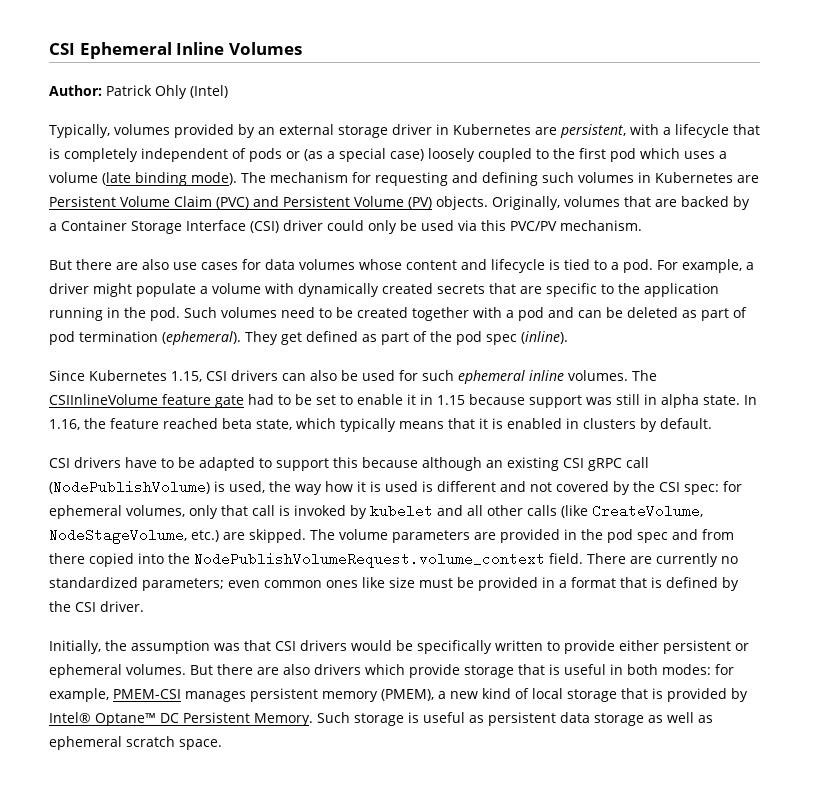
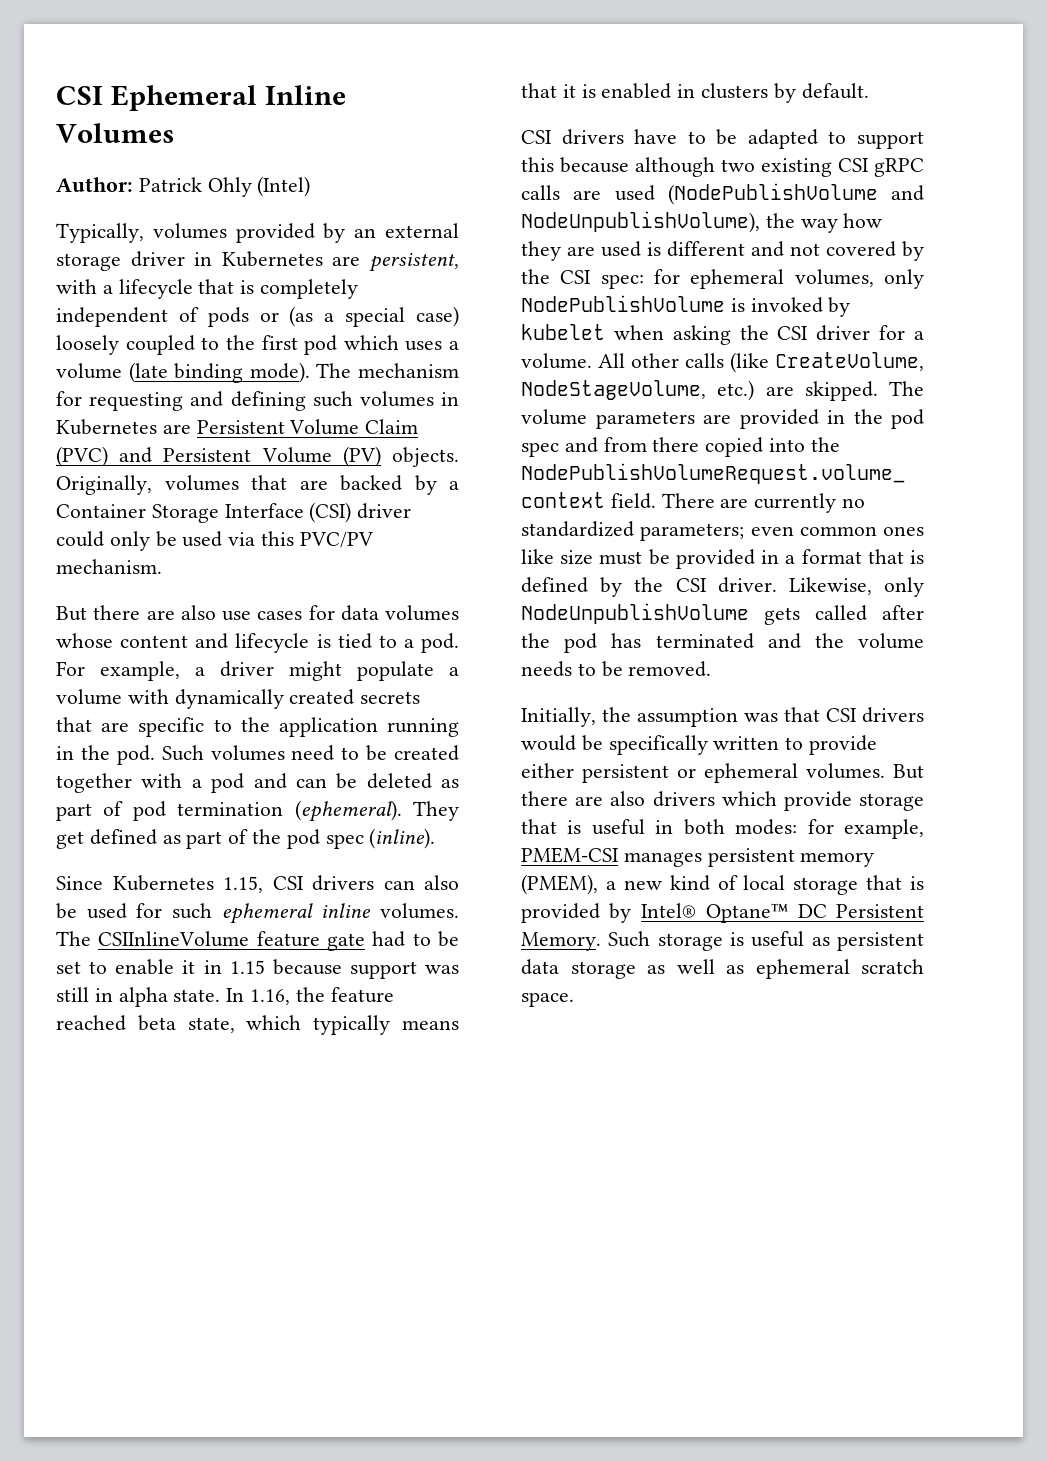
[486,460,503,468] an -> [721,159,755,172] two
[626,457,649,468] [49,480,265,494] call (NodePublishVolume) is used, -> [521,183,924,205] [521,211,760,233] calls are used (NodePublishVolume and NodeUnpublishVolume),
[357,481,381,492] it is -> [521,241,595,261] they are
[221,505,275,516] that call -> [521,295,725,312] NodePublishVolume
[437,505,483,516] and all -> [613,325,924,345] [521,353,625,369] when asking the CSI driver for a volume. All
(144, 606) none -> [788,577,924,597] [521,603,924,625] [521,633,924,653] [521,661,712,677] Likewise, only NodeUnpublishVolume gets called after the pod has terminated and the volume needs to be removed.

